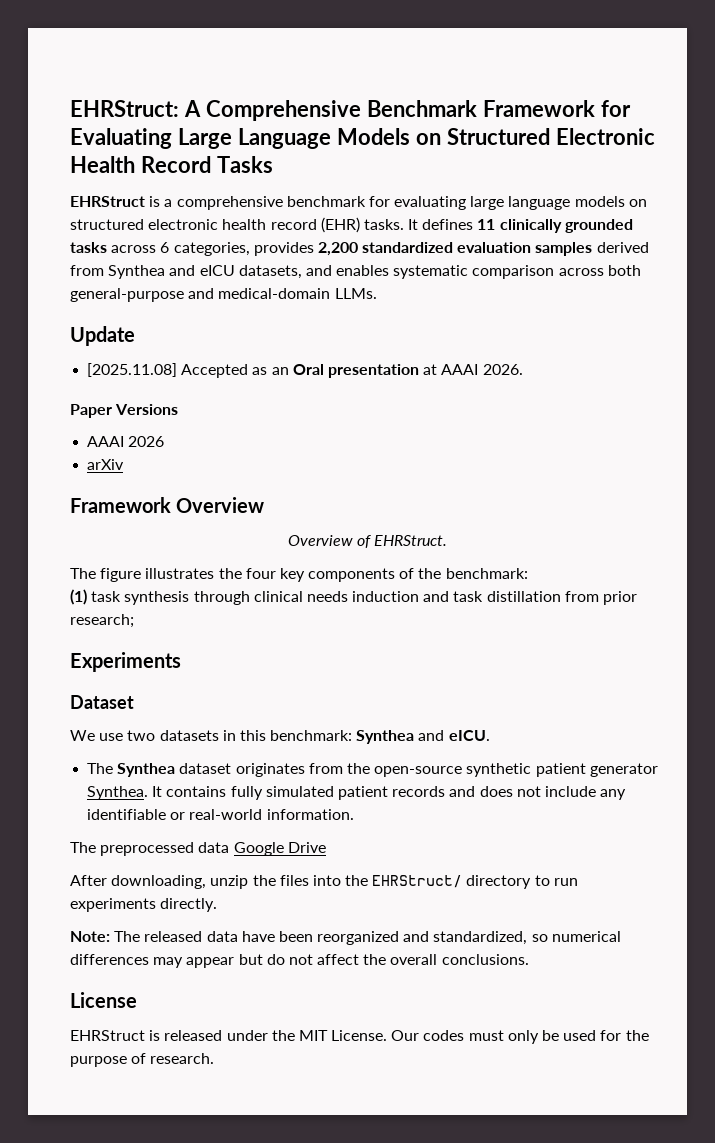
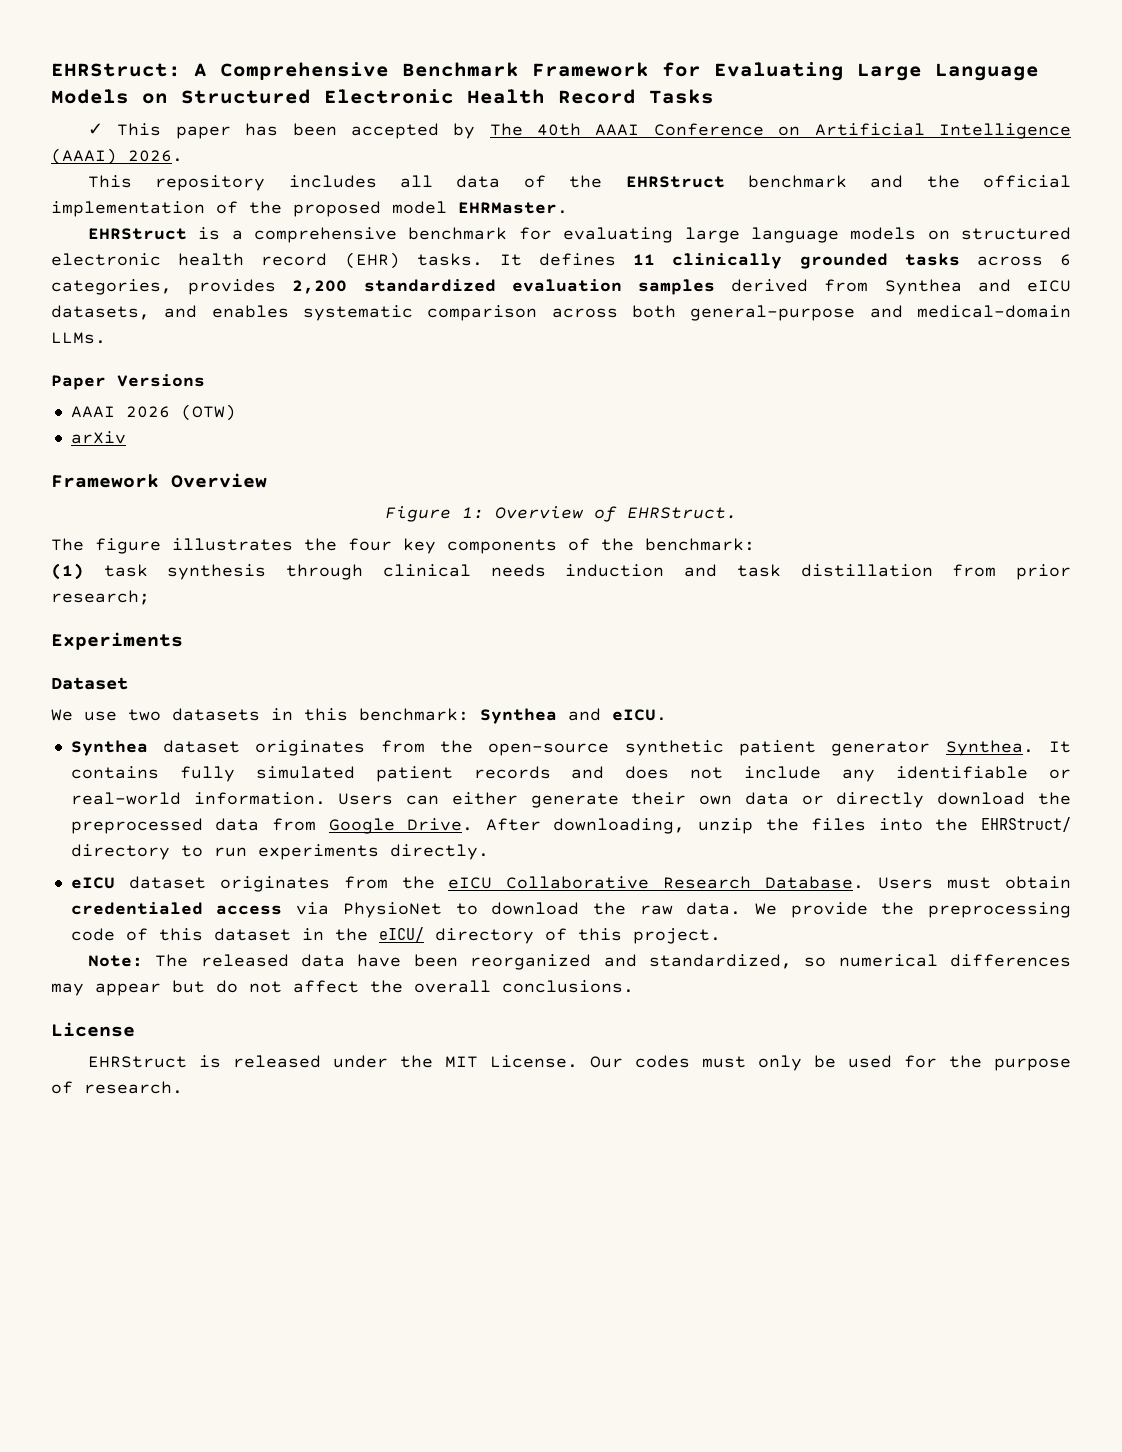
(273, 164) none -> [87,123,1071,139] [51,148,183,165] [87,175,1071,191] [51,201,568,217] // ✓ This paper has been accepted by The 40th AAAI Conference on Artificial Intelligence (AAAI) 2026. // This repository includes all data of the EHRStruct benchmark and the official implementation of the proposed model EHRMaster.
[70,326,135,346] [87,363,523,378] // Update // [2025.11.08] Accepted as an Oral presentation at AAAI 2026. -> (106, 338) none
(165, 441) none -> [180,404,236,421] (OTW)
(265, 505) none -> [385,506,484,522] Figure 1:
[87,763,114,774] The -> (667, 715) none
[70,842,326,856] // The preprocessed data Google Drive // -> [338,792,1071,808] [70,818,474,834] Users can either generate their own data or directly download the preprocessed data from Google Drive.
(218, 905) none -> [70,876,1071,892] [70,902,1072,918] [70,927,721,944] // eICU dataset originates from the eICU Collaborative Research Database. Users must obtain credentialed access via PhysioNet to download the raw data. We provide the preprocessing code of this dataset in the eICU/ directory of this project.

